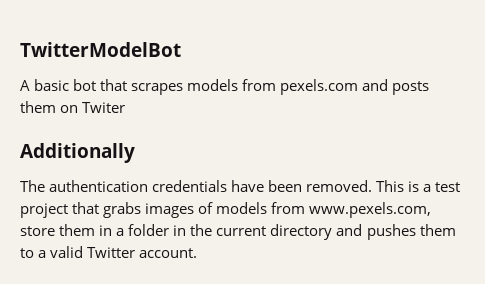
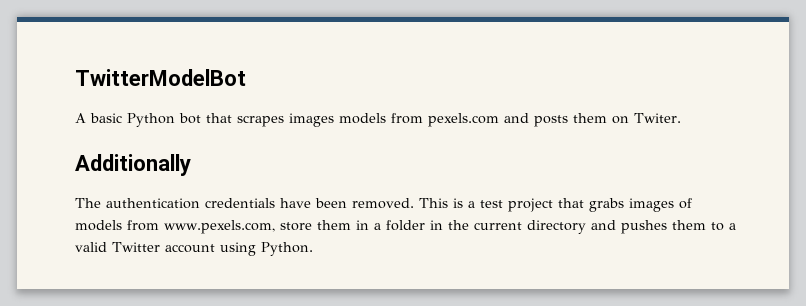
(70, 85) none -> [127,113,175,127] Python
(184, 89) none -> [289,113,334,127] images
[82,102,126,113] Twiter -> [634,113,681,123] Twiter.
[139,248,198,258] account. -> [164,242,313,256] account using Python.

